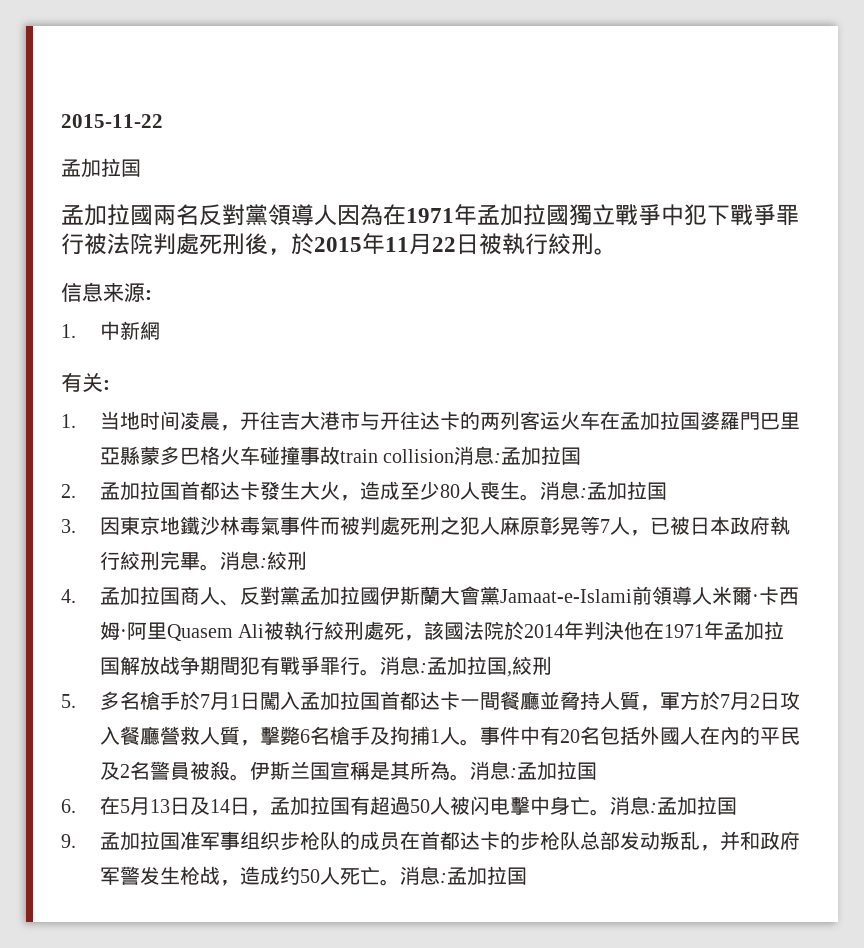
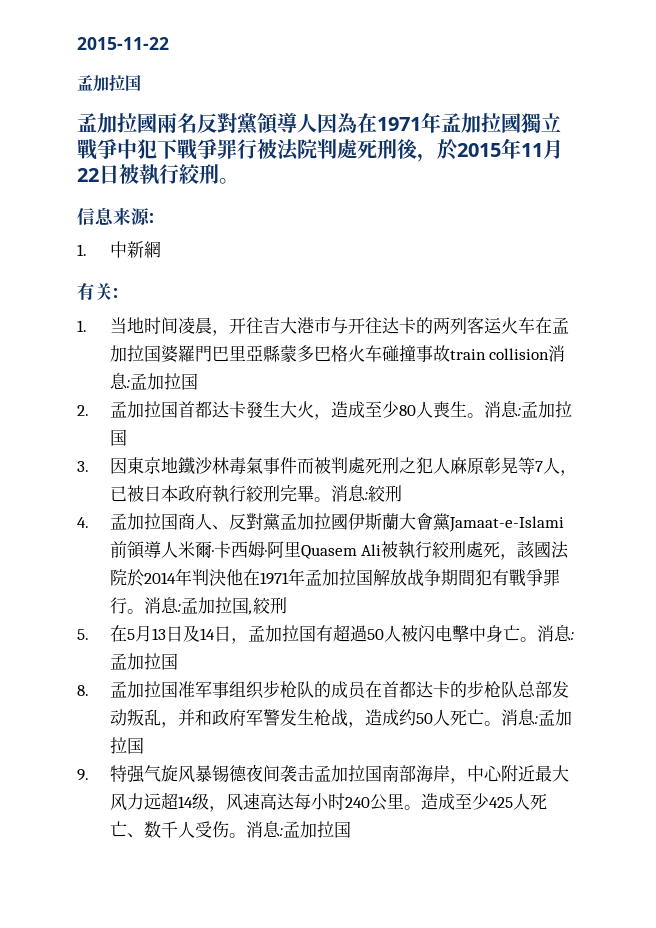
[99,691,800,711] [99,726,800,746] [99,761,597,781] [61,799,76,813] 多名槍手於7月1日闖入孟加拉国首都达卡一間餐廳並脅持人質，軍方於7月2日攻入餐廳營救人質，擊斃6名槍手及拘捕1人。事件中有20名包括外國人在內的平民及2名警員被殺。伊斯兰国宣稱是其所為。消息:孟加拉国 // 6. -> (89, 634) none
[61,834,76,848] 9. -> [77,685,89,696] 8.
(527, 876) none -> [77,765,569,784] [109,792,547,812] [109,821,351,838] // 9.特强气旋风暴锡德夜间袭击孟加拉国南部海岸，中心附近最大风力远超14级，风速高达每小时240公里。造成至少425人死亡、数千人受伤。消息:孟加拉国

